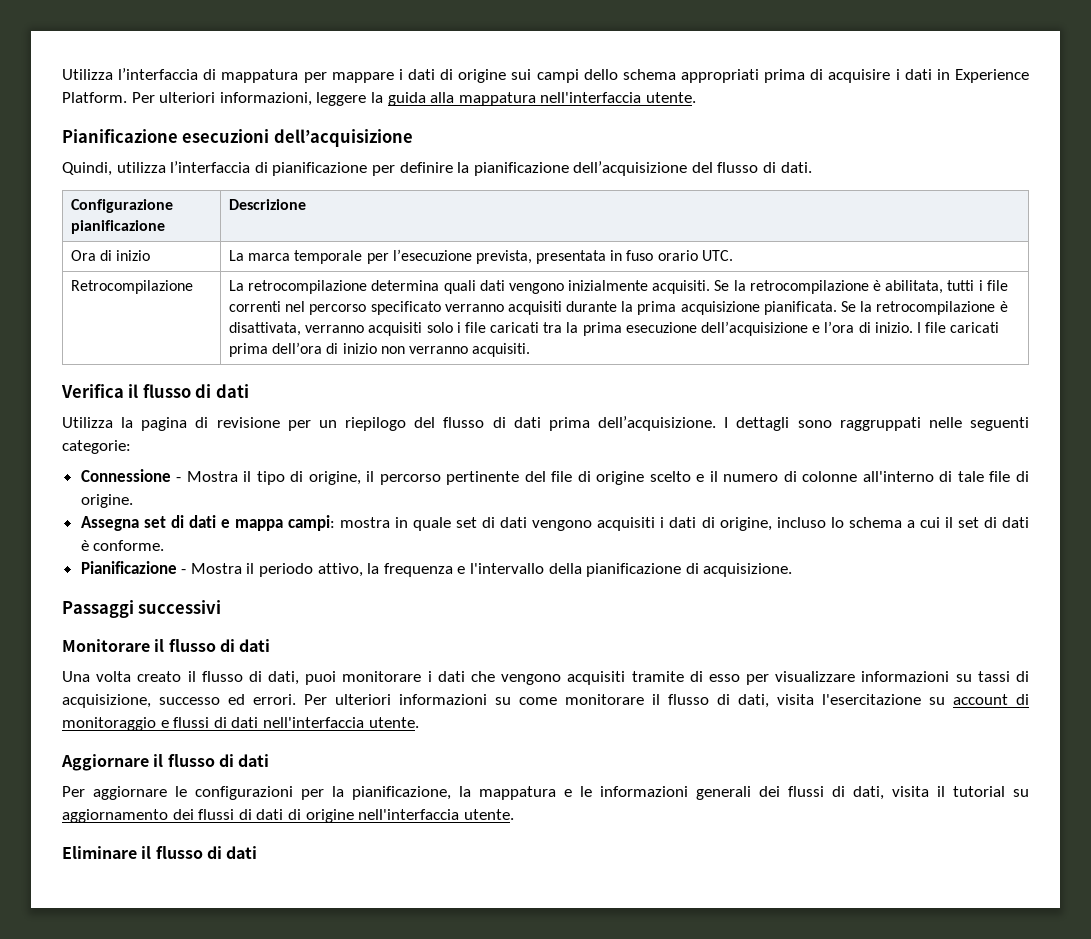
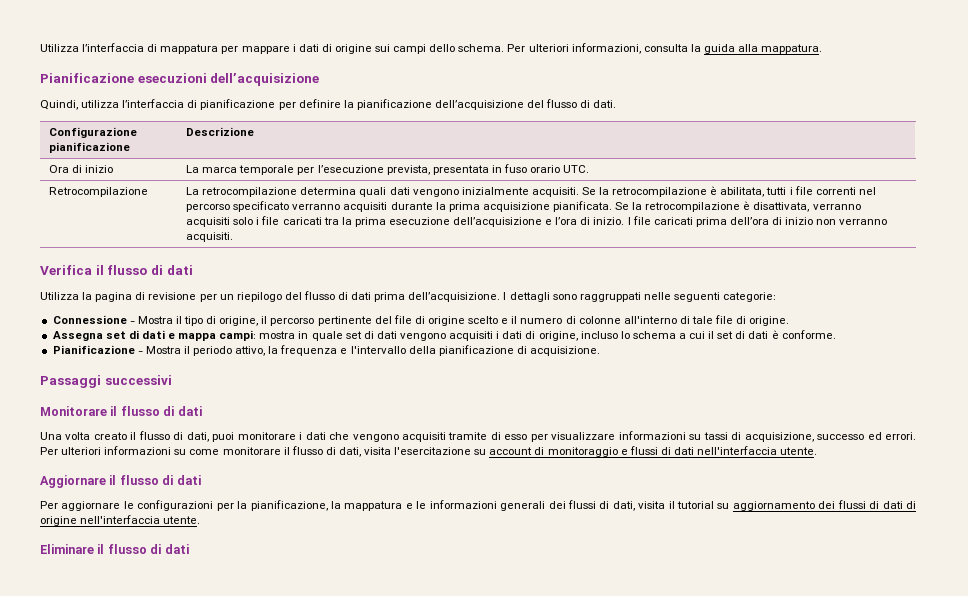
[622,69,1029,83] [62,92,127,103] schema appropriati prima di acquisire i dati in Experience Platform. -> [458,44,505,52] schema.
[316,92,367,106] leggere -> [643,44,688,52] consulta
[458,92,696,106] mappatura nell'interfaccia utente. -> [761,44,823,54] mappatura.

